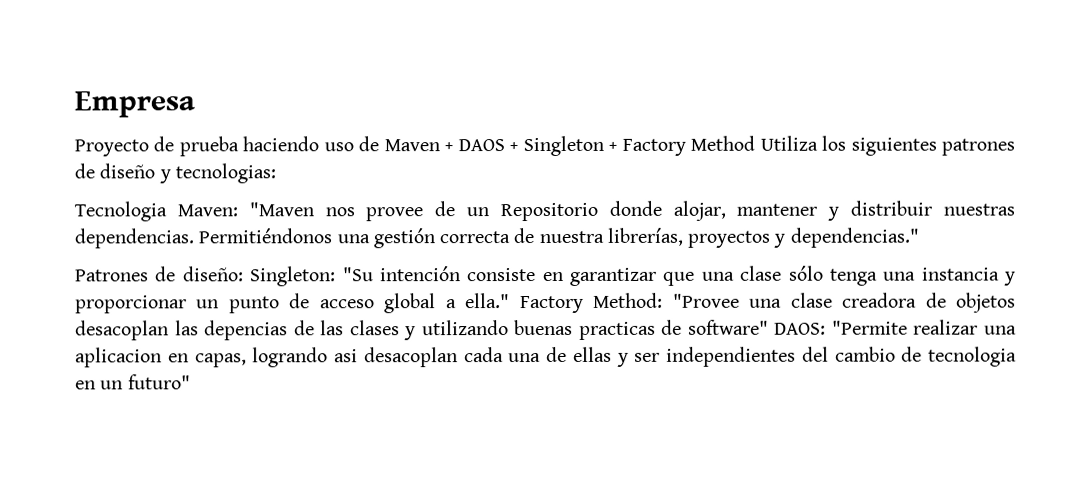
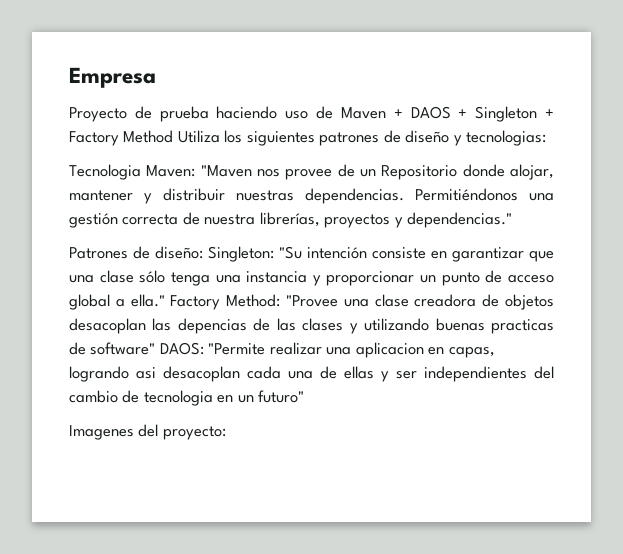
(191, 382) none -> [69,424,226,440] // Imagenes del proyecto:

